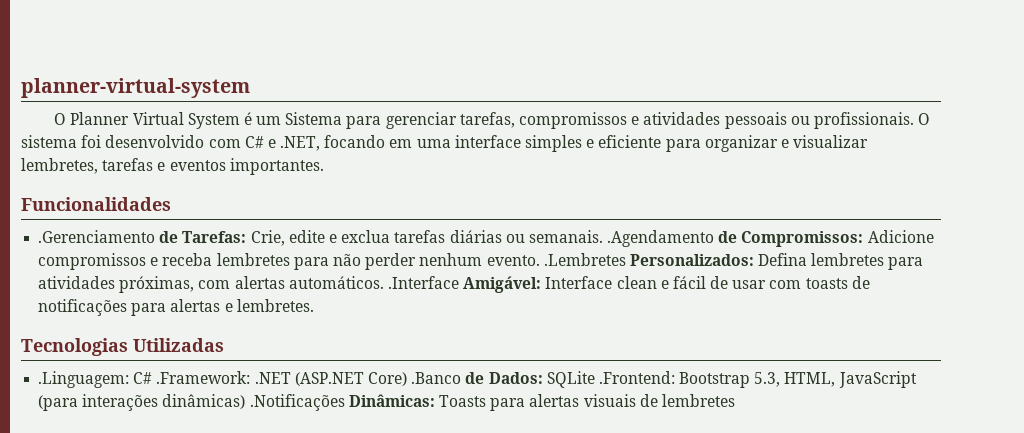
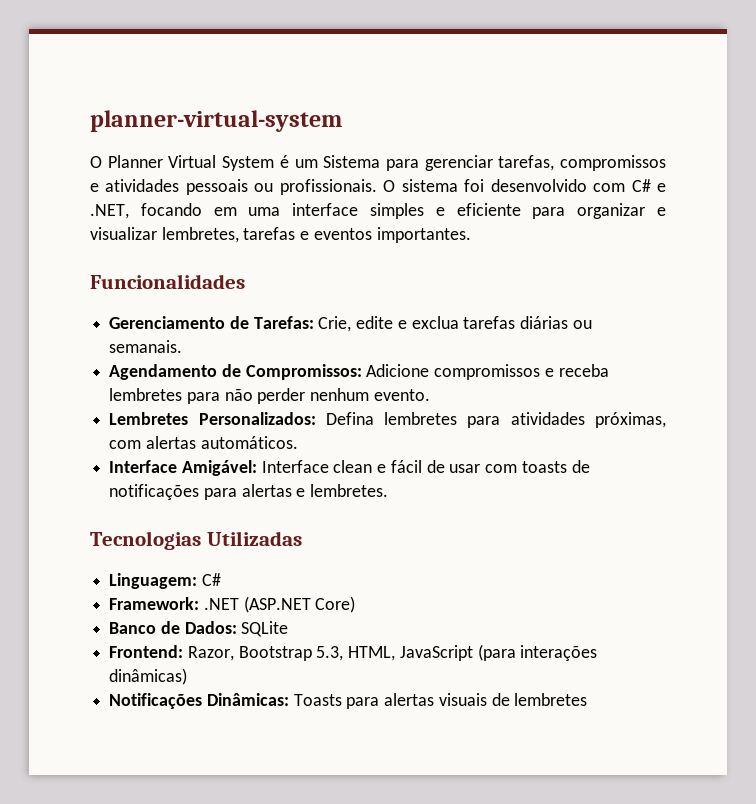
[38,230,156,243] .Gerenciamento -> [109,316,226,329] Gerenciamento
[607,230,715,247] .Agendamento -> [109,364,218,380] // Agendamento
[543,253,626,266] .Lembretes -> [109,412,189,425] // Lembretes
[387,276,459,289] .Interface -> [109,460,178,473] // Interface
[38,371,251,388] .Linguagem: C# .Framework: -> [109,573,221,589] [109,597,200,610] Linguagem: C# // Framework:
[411,372,462,384] .Banco -> [109,622,157,634] // Banco
[598,371,675,384] .Frontend: -> [109,645,234,661] // Frontend: Razor,
[249,394,345,411] .Notificações -> [109,693,203,709] // Notificações

